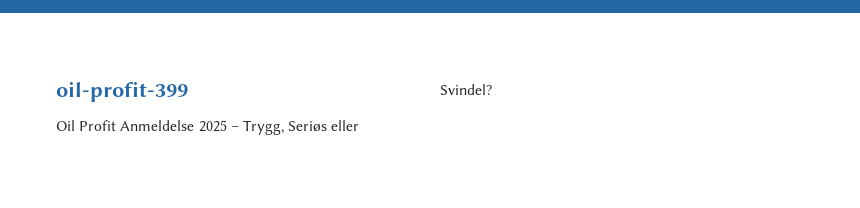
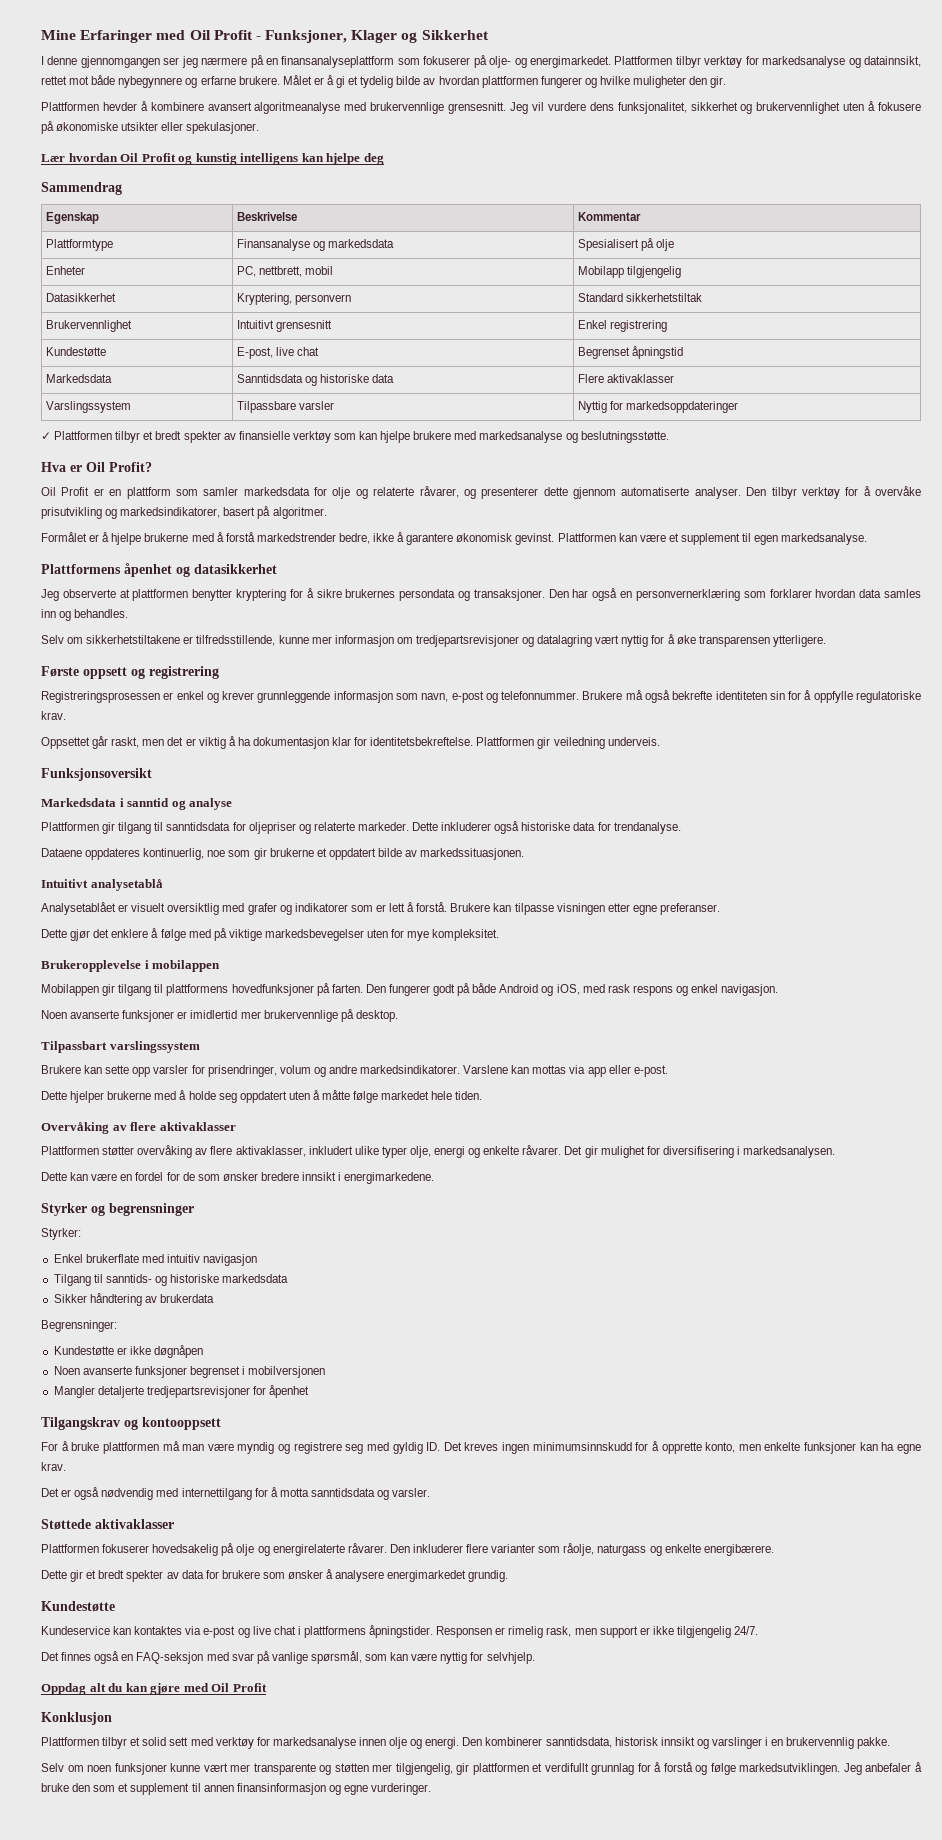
[56,81,188,102] [56,120,360,135] [440,84,492,95] oil-profit-399 // Oil Profit Anmeldelse 2025 – Trygg, Seriøs eller Svindel? -> [41,30,489,43] [41,55,922,68] [41,75,727,88] [41,101,922,114] [41,121,260,134] [41,153,384,165] [41,182,122,195] [45,212,99,224] [236,212,297,221] [577,212,641,221] [45,239,113,251] [236,239,394,251] [577,238,674,251] [45,266,85,275] [236,266,333,277] [577,266,681,278] [45,293,116,302] [236,293,351,305] [577,293,702,302] [45,320,132,332] [236,320,332,332] [577,320,667,332] [45,347,106,356] [236,347,319,359] [577,346,683,359] [45,374,112,383] [236,374,394,386] [577,374,674,383] [45,401,131,413] [236,401,334,413] [577,401,738,413] [41,431,669,443] [41,462,152,472] [41,486,921,499] [41,506,327,519] [41,532,868,545] [41,563,277,577] [41,588,922,601] [41,609,129,621] [41,634,826,647] [41,666,219,679] [41,690,922,703] [41,711,66,720] [41,736,660,749] [41,768,152,781] [41,798,233,810] [41,821,681,834] [41,848,525,860] [41,879,163,891] [41,902,720,915] [41,928,500,941] [41,960,221,972] [41,983,779,996] [41,1009,398,1022] [41,1041,200,1053] [41,1065,668,1077] [41,1090,483,1103] [41,1122,236,1134] [41,1145,836,1158] [41,1172,435,1184] [41,1203,194,1216] [41,1228,81,1240] [53,1254,258,1266] [53,1274,289,1286] [53,1293,214,1306] [41,1320,117,1332] [53,1345,203,1358] [53,1366,326,1378] [53,1385,310,1398] [41,1417,221,1430] [41,1441,922,1454] [41,1462,66,1471] [41,1487,431,1500] [41,1519,174,1530] [41,1543,774,1556] [41,1569,509,1582] [41,1601,115,1612] [41,1625,759,1638] [41,1651,535,1664] [41,1683,267,1695] [41,1712,112,1725] [41,1737,891,1749] [41,1762,922,1775] [41,1783,432,1795] Mine Erfaringer med Oil Profit - Funksjoner, Klager og Sikkerhet // I denne gjennomgangen ser jeg nærmere på en finansanalyseplattform som fokuserer på olje- og energimarkedet. Plattformen tilbyr verktøy for markedsanalyse og datainnsikt, rettet mot både nybegynnere og erfarne brukere. Målet er å gi et tydelig bilde av hvordan plattformen fungerer og hvilke muligheter den gir. // Plattformen hevder å kombinere avansert algoritmeanalyse med brukervennlige grensesnitt. Jeg vil vurdere dens funksjonalitet, sikkerhet og brukervennlighet uten å fokusere på økonomiske utsikter eller spekulasjoner. // Lær hvordan Oil Profit og kunstig intelligens kan hjelpe deg // Sammendrag // Egenskap | Beskrivelse | Kommentar // Plattformtype | Finansanalyse og markedsdata | Spesialisert på olje // Enheter | PC, nettbrett, mobil | Mobilapp tilgjengelig // Datasikkerhet | Kryptering, personvern | Standard sikkerhetstiltak // Brukervennlighet | Intuitivt grensesnitt | Enkel registrering // Kundestøtte | E-post, live chat | Begrenset åpningstid // Markedsdata | Sanntidsdata og historiske data | Flere aktivaklasser // Varslingssystem | Tilpassbare varsler | Nyttig for markedsoppdateringer // ✓ Plattformen tilbyr et bredt spekter av finansielle verktøy som kan hjelpe brukere med markedsanalyse og beslutningsstøtte. // Hva er Oil Profit? // Oil Profit er en plattform som samler markedsdata for olje og relaterte råvarer, og presenterer dette gjennom automatiserte analyser. Den tilbyr verktøy for å overvåke prisutvikling og markedsindikatorer, basert på algoritmer. // Formålet er å hjelpe brukerne med å forstå markedstrender bedre, ikke å garantere økonomisk gevinst. Plattformen kan være et supplement til egen markedsanalyse. // Plattformens åpenhet og datasikkerhet // Jeg observerte at plattformen benytter kryptering for å sikre brukernes persondata og transaksjoner. Den har også en personvernerklæring som forklarer hvordan data samles inn og behandles. // Selv om sikkerhetstiltakene er tilfredsstillende, kunne mer informasjon om tredjepartsrevisjoner og datalagring vært nyttig for å øke transparensen ytterligere. // Første oppsett og registrering // Registreringsprosessen er enkel og krever grunnleggende informasjon som navn, e-post og telefonnummer. Brukere må også bekrefte identiteten sin for å oppfylle regulatoriske krav. // Oppsettet går raskt, men det er viktig å ha dokumentasjon klar for identitetsbekreftelse. Plattformen gir veiledning underveis. // Funksjonsoversikt // Markedsdata i sanntid og analyse // Plattformen gir tilgang til sanntidsdata for oljepriser og relaterte markeder. Dette inkluderer også historiske data for trendanalyse. // Dataene oppdateres kontinuerlig, noe som gir brukerne et oppdatert bilde av markedssituasjonen. // Intuitivt analysetablå // Analysetablået er visuelt oversiktlig med grafer og indikatorer som er lett å forstå. Brukere kan tilpasse visningen etter egne preferanser. // Dette gjør det enklere å følge med på viktige markedsbevegelser uten for mye kompleksitet. // Brukeropplevelse i mobilappen // Mobilappen gir tilgang til plattformens hovedfunksjoner på farten. Den fungerer godt på både Android og iOS, med rask respons og enkel navigasjon. // Noen avanserte funksjoner er imidlertid mer brukervennlige på desktop. // Tilpassbart varslingssystem // Brukere kan sette opp varsler for prisendringer, volum og andre markedsindikatorer. Varslene kan mottas via app eller e-post. // Dette hjelper brukerne med å holde seg oppdatert uten å måtte følge markedet hele tiden. // Overvåking av flere aktivaklasser // Plattformen støtter overvåking av flere aktivaklasser, inkludert ulike typer olje, energi og enkelte råvarer. Det gir mulighet for diversifisering i markedsanalysen. // Dette kan være en fordel for de som ønsker bredere innsikt i energimarkedene. // Styrker og begrensninger // Styrker: // Enkel brukerflate med intuitiv navigasjon // Tilgang til sanntids- og historiske markedsdata // Sikker håndtering av brukerdata // Begrensninger: // Kundestøtte er ikke døgnåpen // Noen avanserte funksjoner begrenset i mobilversjonen // Mangler detaljerte tredjepartsrevisjoner for åpenhet // Tilgangskrav og kontooppsett // For å bruke plattformen må man være myndig og registrere seg med gyldig ID. Det kreves ingen minimumsinnskudd for å opprette konto, men enkelte funksjoner kan ha egne krav. // Det er også nødvendig med internettilgang for å motta sanntidsdata og varsler. // Støttede aktivaklasser // Plattformen fokuserer hovedsakelig på olje og energirelaterte råvarer. Den inkluderer flere varianter som råolje, naturgass og enkelte energibærere. // Dette gir et bredt spekter av data for brukere som ønsker å analysere energimarkedet grundig. // Kundestøtte // Kundeservice kan kontaktes via e-post og live chat i plattformens åpningstider. Responsen er rimelig rask, men support er ikke tilgjengelig 24/7. // Det finnes også en FAQ-seksjon med svar på vanlige spørsmål, som kan være nyttig for selvhjelp. // Oppdag alt du kan gjøre med Oil Profit // Konklusjon // Plattformen tilbyr et solid sett med verktøy for markedsanalyse innen olje og energi. Den kombinerer sanntidsdata, historisk innsikt og varslinger i en brukervennlig pakke. // Selv om noen funksjoner kunne vært mer transparente og støtten mer tilgjengelig, gir plattformen et verdifullt grunnlag for å forstå og følge markedsutviklingen. Jeg anbefaler å bruke den som et supplement til annen finansinformasjon og egne vurderinger.

